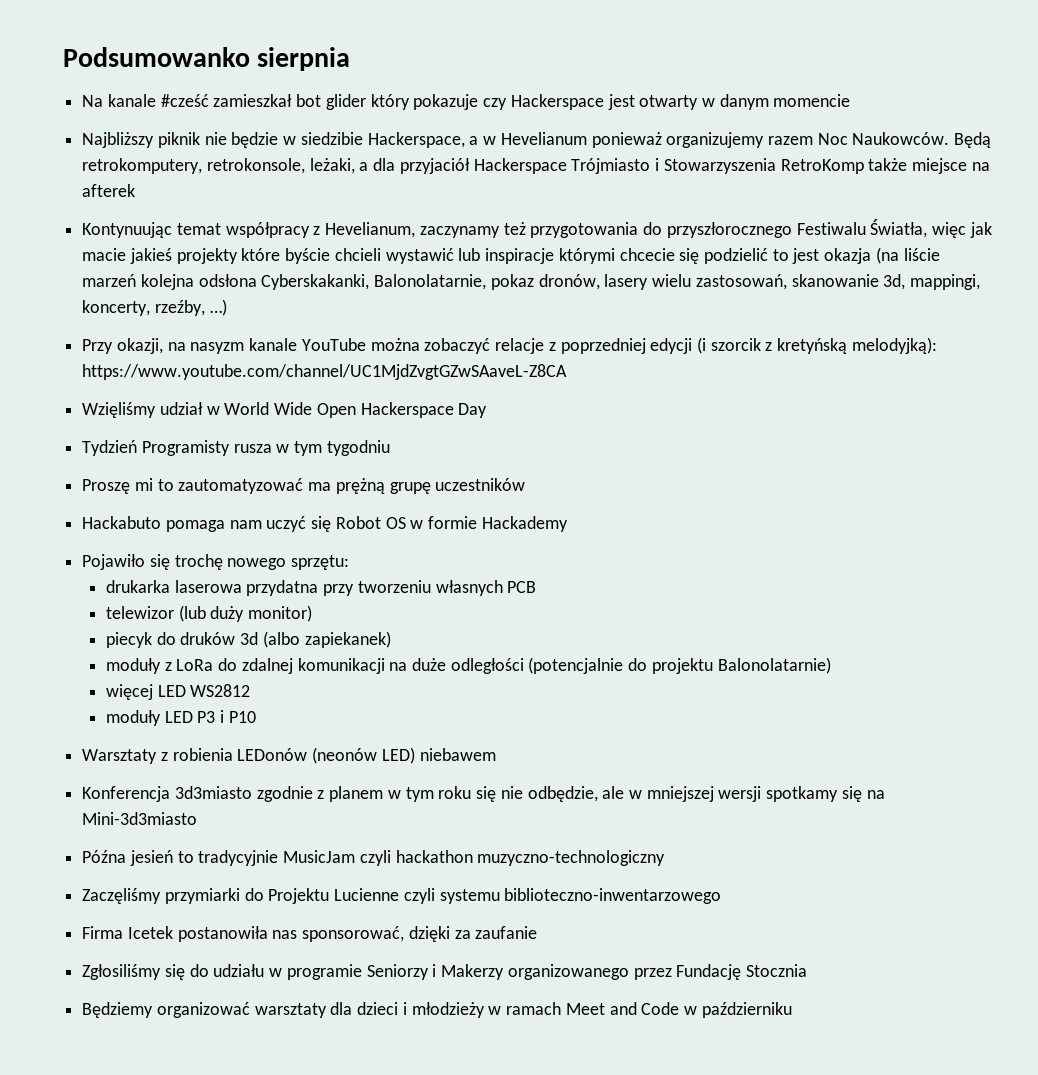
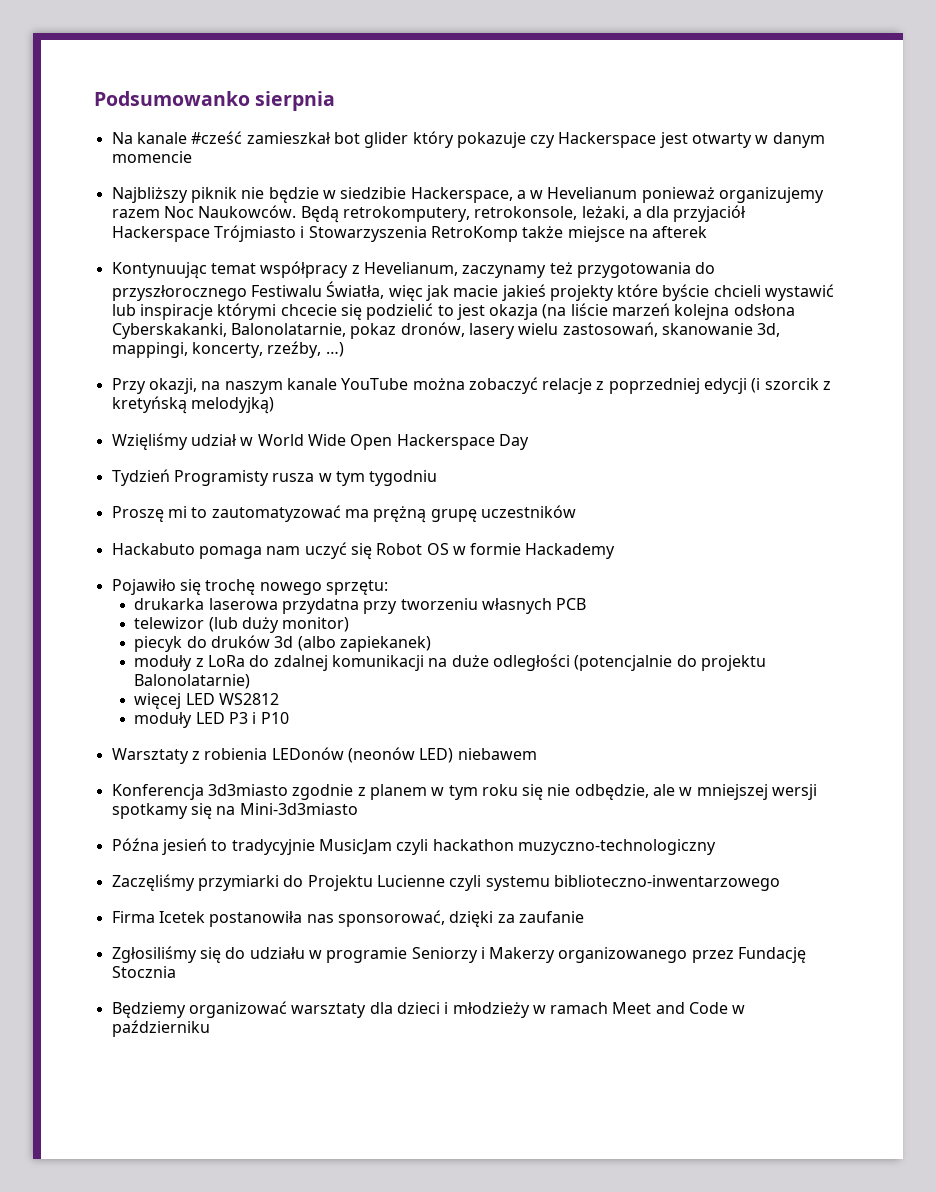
[190,342,245,354] nasyzm -> [224,381,283,394] naszym
[851,337,937,354] [82,364,568,380] melodyjką): https://www.youtube.com/channel/UC1MjdZvgtGZwSAaveL-Z8CA -> [190,397,274,414] melodyjką)

